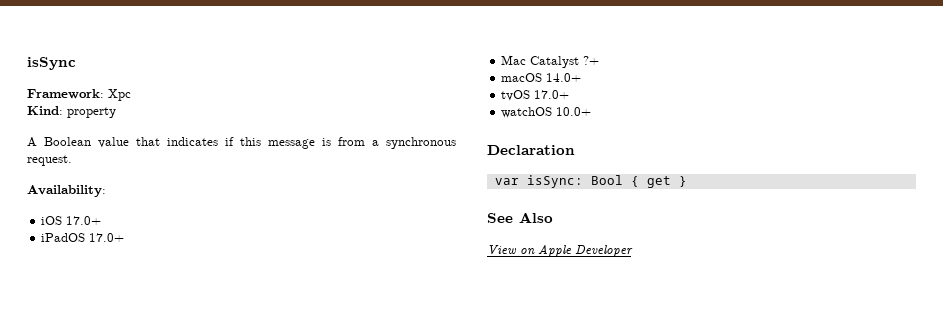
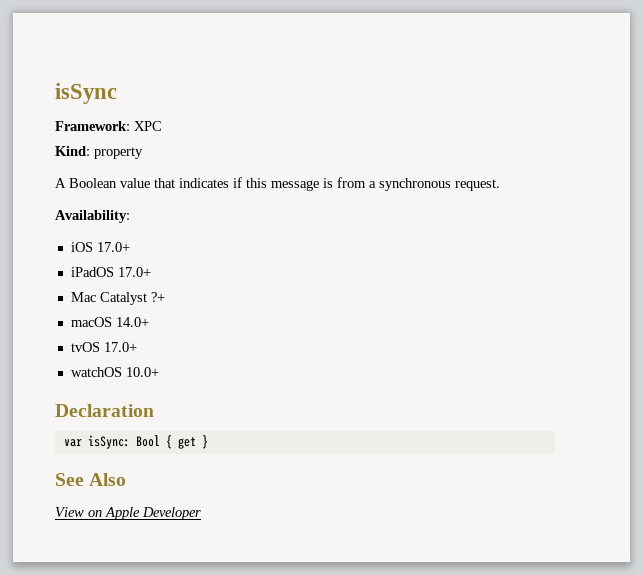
[108,89,131,101] Xpc -> [134,121,162,131] XPC

